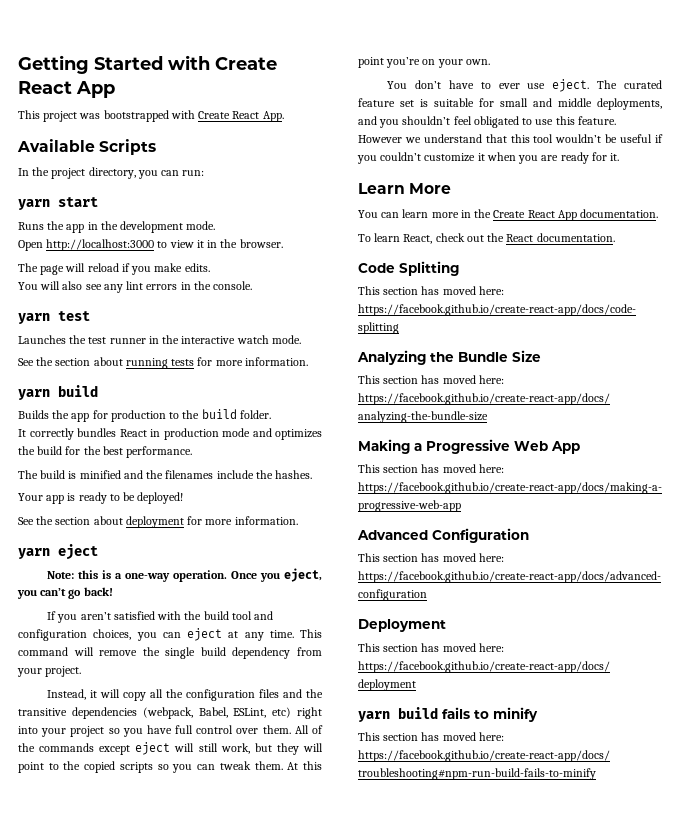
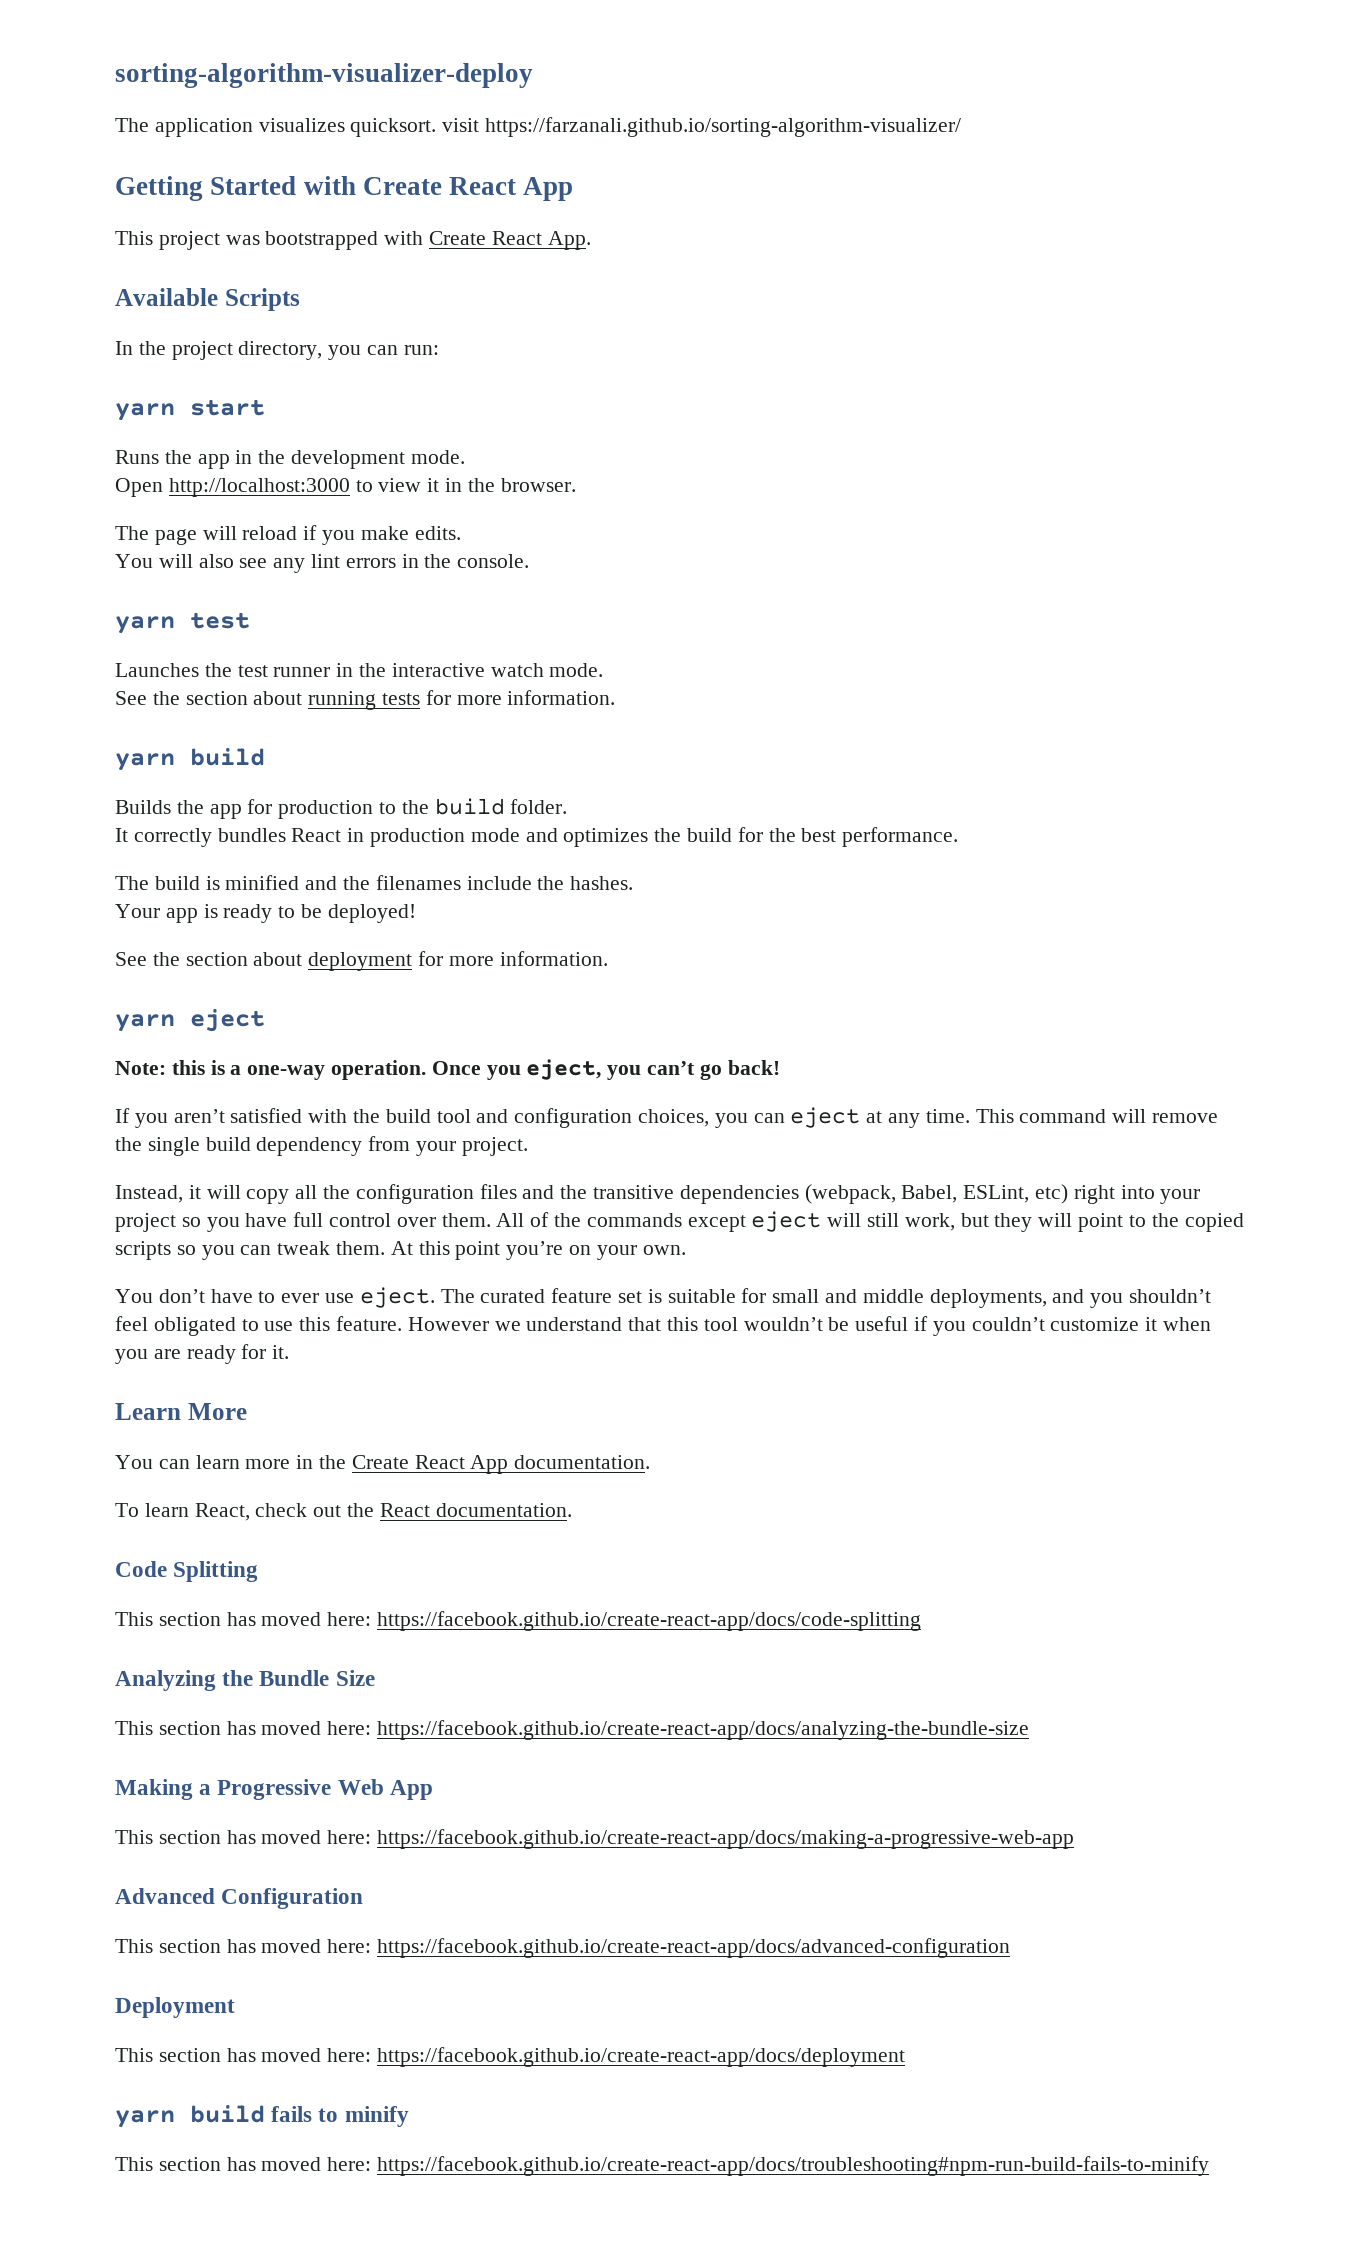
(18, 64) none -> [115,63,533,88] [115,117,962,137] sorting-algorithm-visualizer-deploy // The application visualizes quicksort. visit https://farzanali.github.io/sorting-algorithm-visualizer/ //

